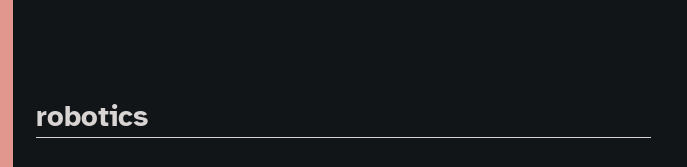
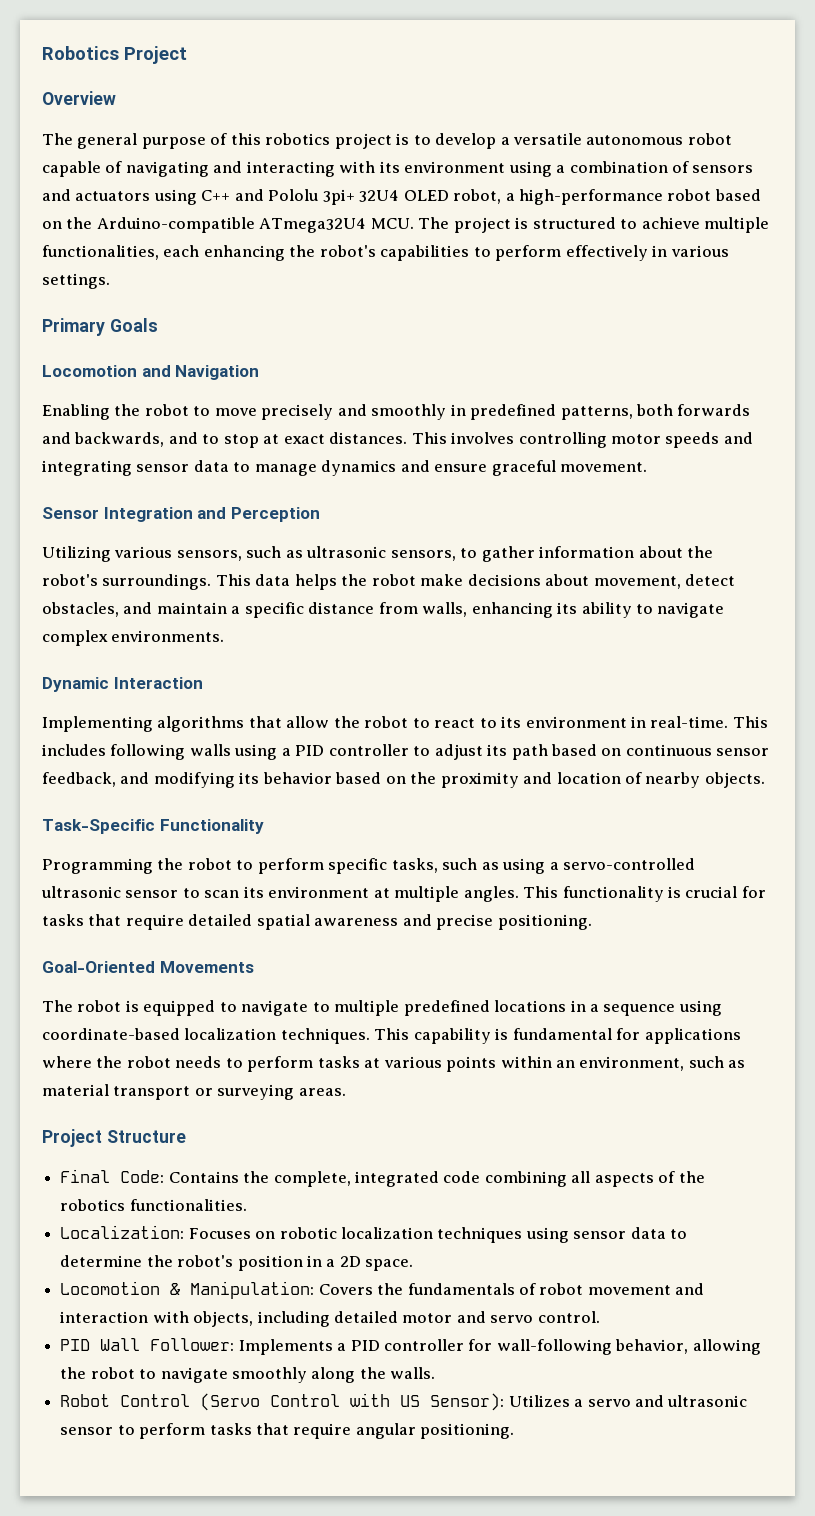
[36,104,148,126] robotics -> [42,46,187,64] [42,91,116,105] [42,133,732,149] [42,161,754,177] [42,189,761,205] [42,217,769,233] [42,245,729,261] [42,273,110,289] [42,318,158,336] [42,365,260,380] [42,404,751,420] [42,432,753,448] [42,460,648,476] [42,507,320,522] [42,546,714,562] [42,574,736,590] [42,602,725,618] [42,630,225,646] [42,677,203,692] [42,716,768,732] [42,744,770,760] [42,772,765,788] [42,819,264,834] [42,858,696,874] [41,886,766,902] [42,914,592,930] [42,961,254,973] [42,1000,722,1016] [42,1028,741,1044] [42,1056,746,1072] [42,1084,346,1100] [42,1129,186,1147] [60,1169,705,1187] [60,1199,247,1211] [60,1225,688,1243] [60,1255,414,1271] [60,1281,705,1299] [60,1311,600,1327] [60,1338,761,1355] [60,1367,436,1383] [60,1393,748,1411] [60,1423,515,1439] Robotics Project // Overview // The general purpose of this robotics project is to develop a versatile autonomous robot capable of navigating and interacting with its environment using a combination of sensors and actuators using C++ and Pololu 3pi+ 32U4 OLED robot, a high-performance robot based on the Arduino-compatible ATmega32U4 MCU. The project is structured to achieve multiple functionalities, each enhancing the robot's capabilities to perform effectively in various settings. // Primary Goals // Locomotion and Navigation // Enabling the robot to move precisely and smoothly in predefined patterns, both forwards and backwards, and to stop at exact distances. This involves controlling motor speeds and integrating sensor data to manage dynamics and ensure graceful movement. // Sensor Integration and Perception // Utilizing various sensors, such as ultrasonic sensors, to gather information about the robot's surroundings. This data helps the robot make decisions about movement, detect obstacles, and maintain a specific distance from walls, enhancing its ability to navigate complex environments. // Dynamic Interaction // Implementing algorithms that allow the robot to react to its environment in real-time. This includes following walls using a PID controller to adjust its path based on continuous sensor feedback, and modifying its behavior based on the proximity and location of nearby objects. // Task-Specific Functionality // Programming the robot to perform specific tasks, such as using a servo-controlled ultrasonic sensor to scan its environment at multiple angles. This functionality is crucial for tasks that require detailed spatial awareness and precise positioning. // Goal-Oriented Movements // The robot is equipped to navigate to multiple predefined locations in a sequence using coordinate-based localization techniques. This capability is fundamental for applications where the robot needs to perform tasks at various points within an environment, such as material transport or surveying areas. // Project Structure // Final Code: Contains the complete, integrated code combining all aspects of the robotics functionalities. // Localization: Focuses on robotic localization techniques using sensor data to determine the robot's position in a 2D space. // Locomotion & Manipulation: Covers the fundamentals of robot movement and interaction with objects, including detailed motor and servo control. // PID Wall Follower: Implements a PID controller for wall-following behavior, allowing the robot to navigate smoothly along the walls. // Robot Control (Servo Control with US Sensor): Utilizes a servo and ultrasonic sensor to perform tasks that require angular positioning.

